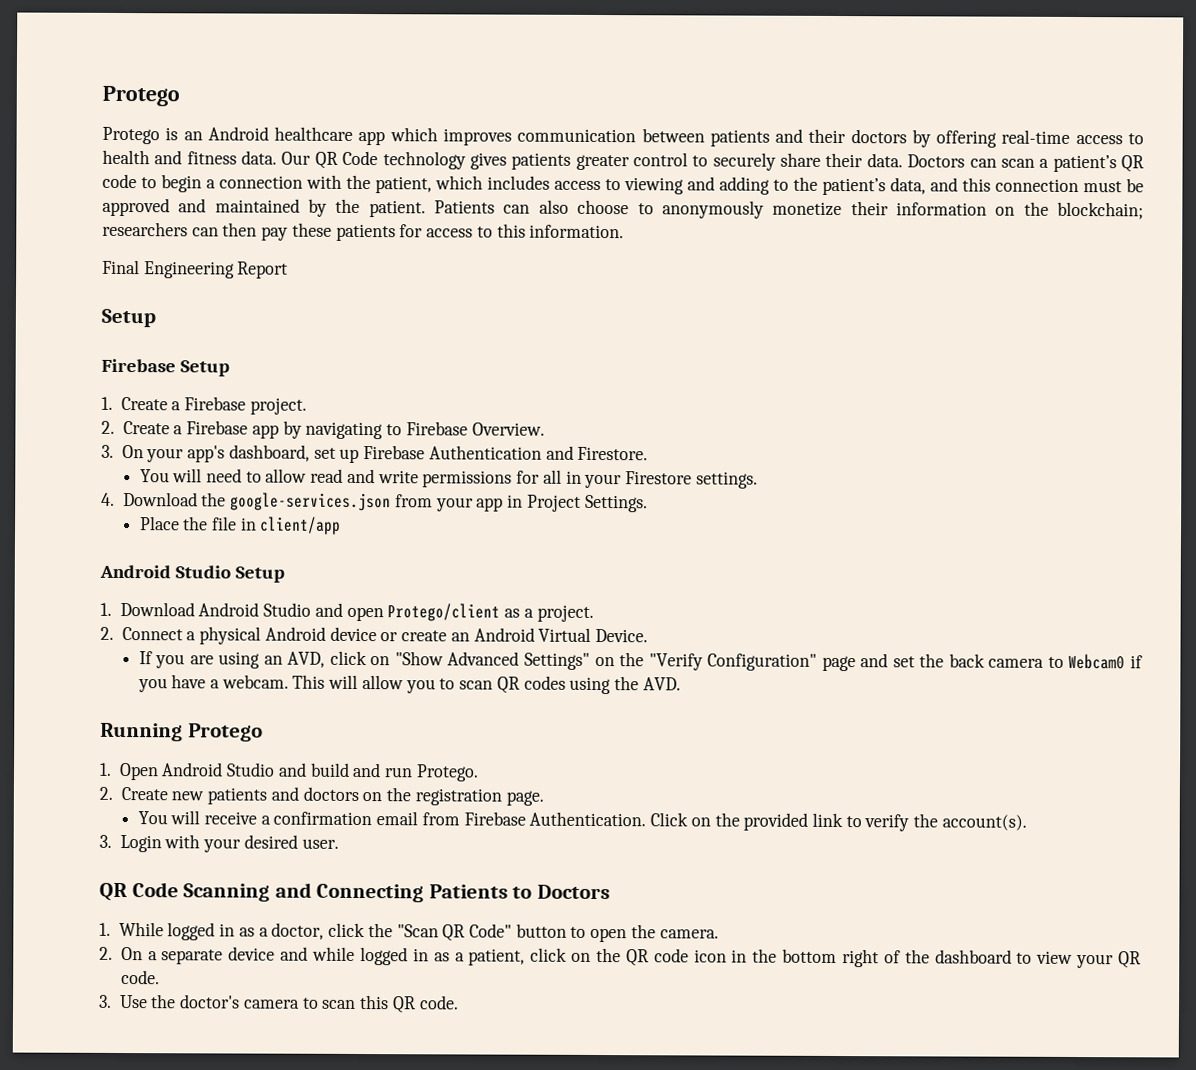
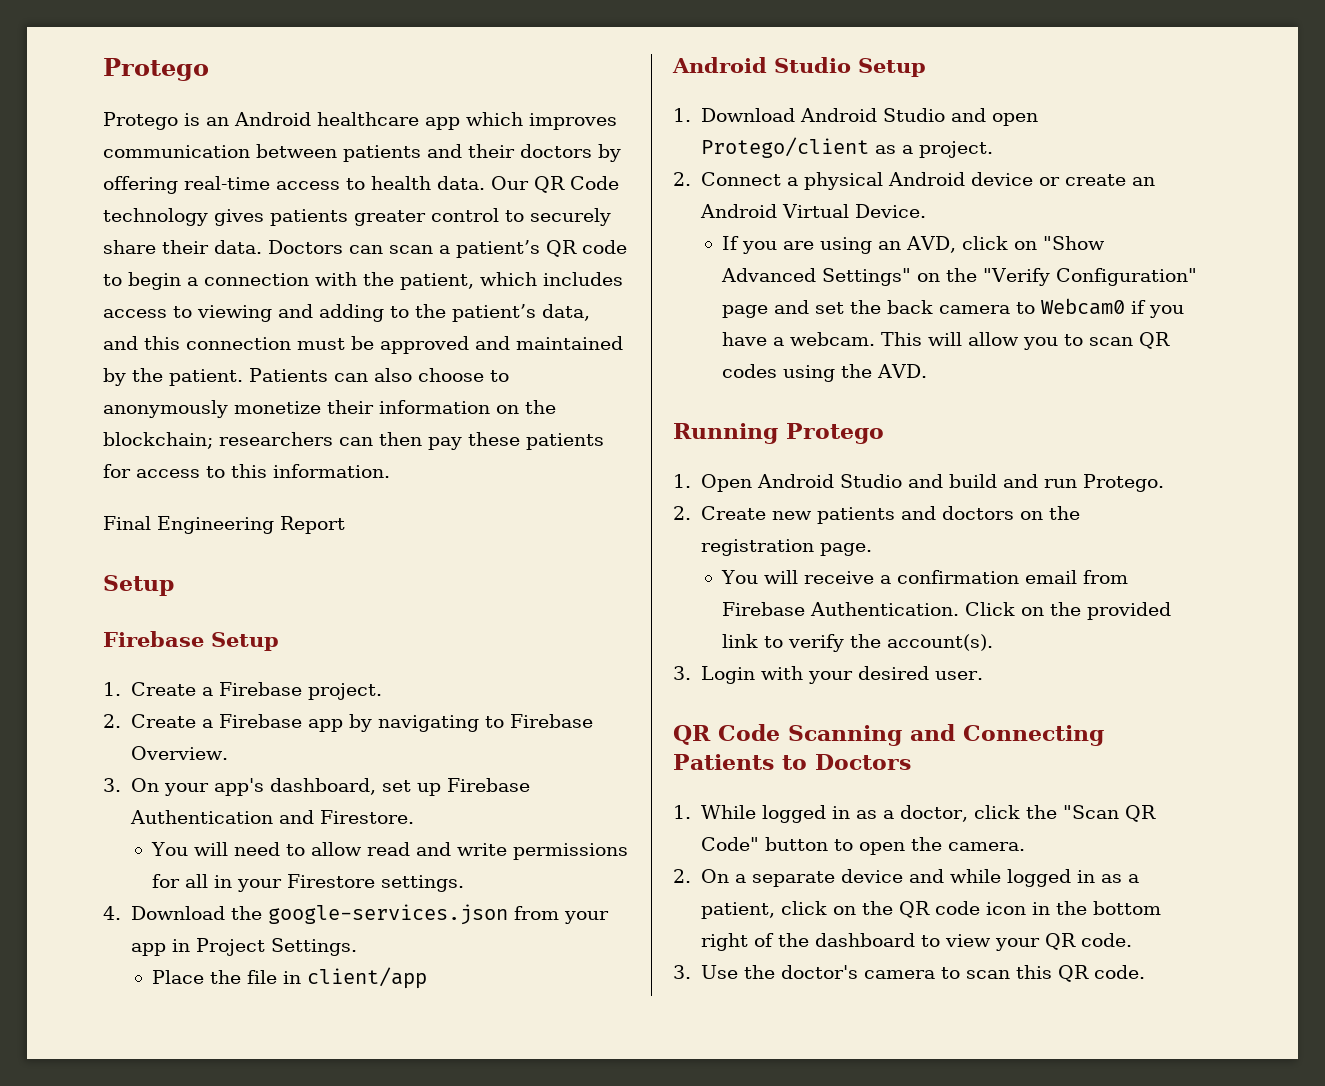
[154,150,237,165] and fitness -> (431, 183) none

